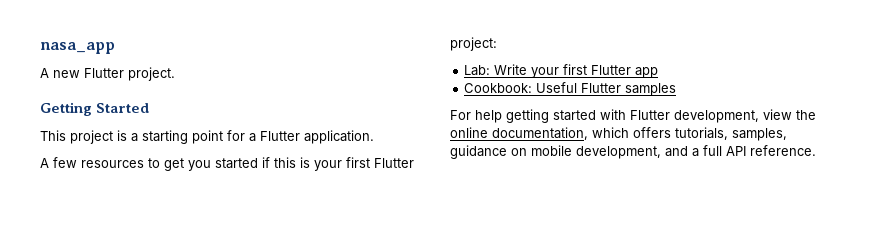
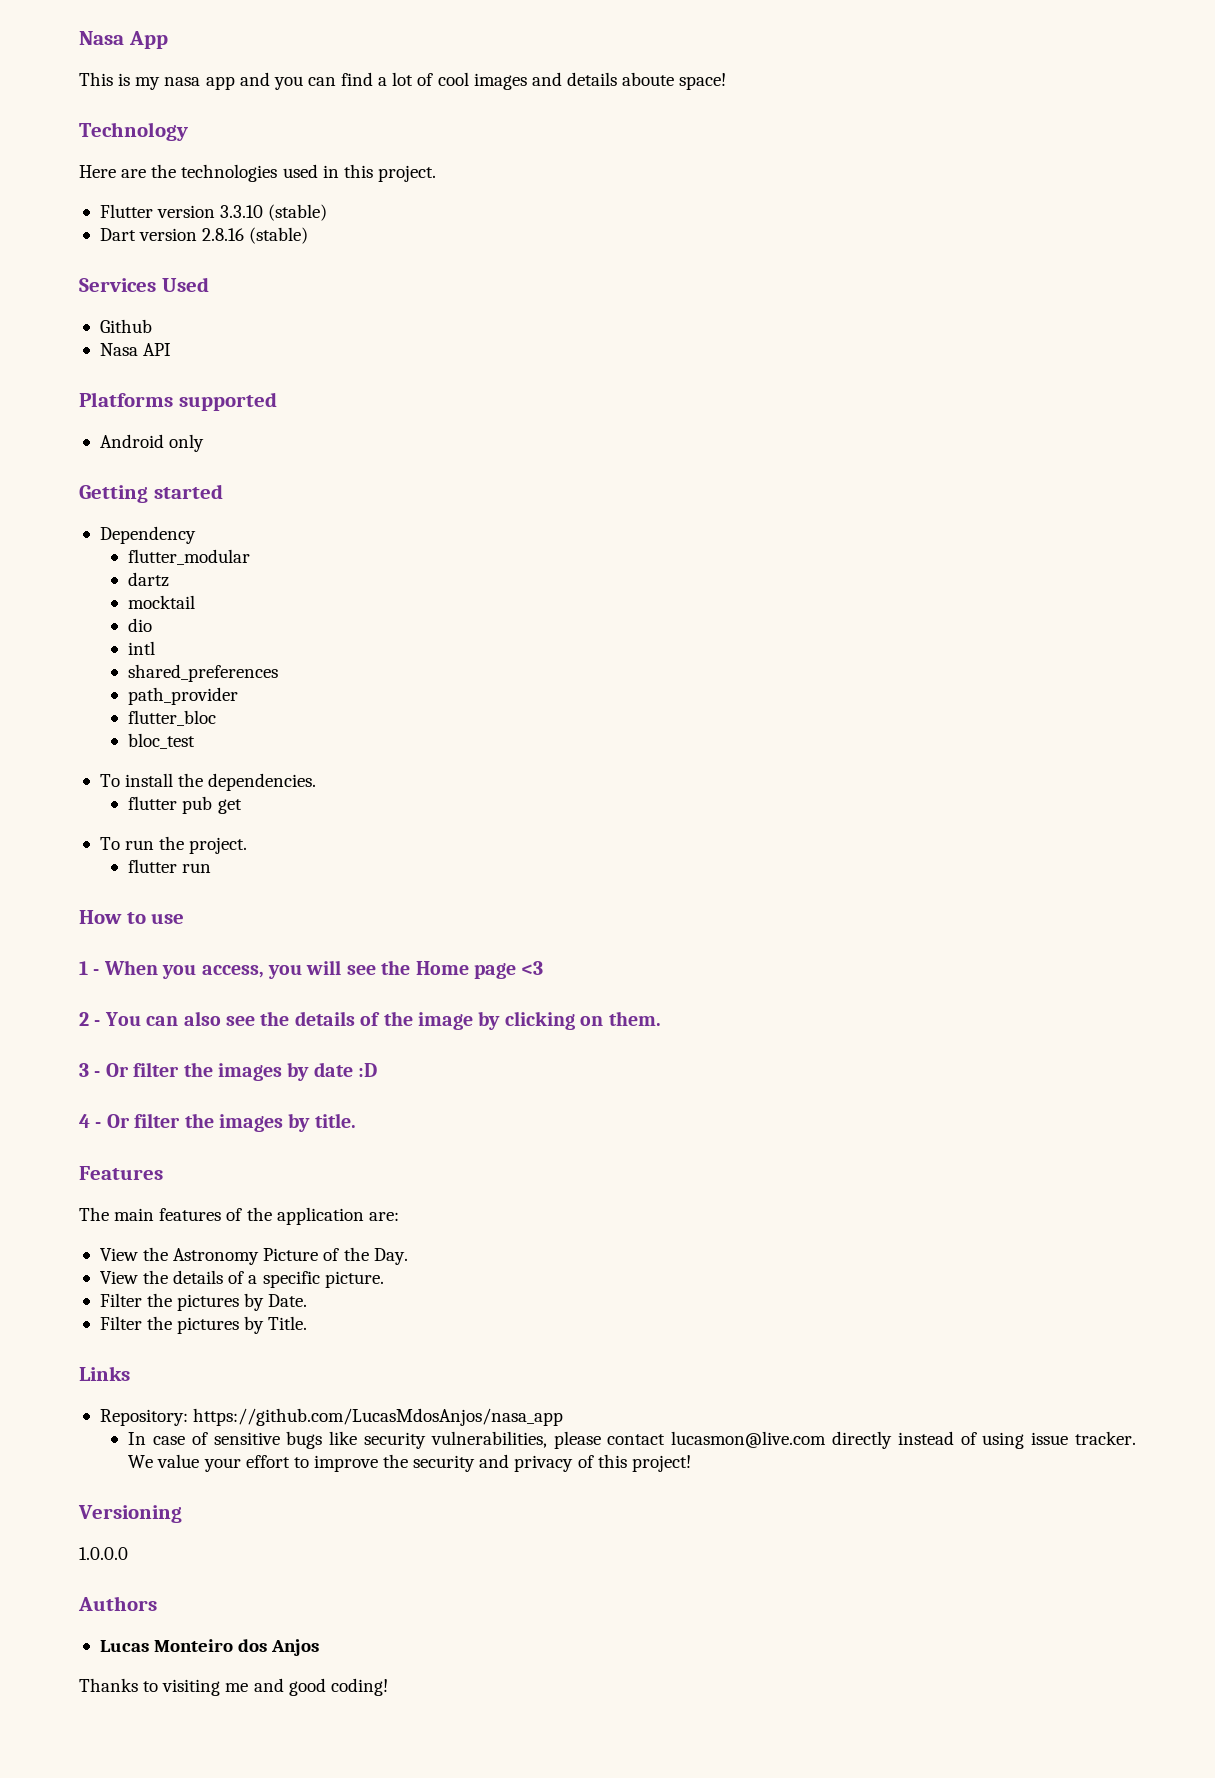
[40,42,115,54] [40,67,175,81] [40,102,150,116] [40,130,374,144] [40,157,414,171] [450,37,497,51] [464,64,659,78] [464,82,677,96] [450,109,816,123] [450,127,787,141] [450,145,816,159] nasa_app // A new Flutter project. // Getting Started // This project is a starting point for a Flutter application. // A few resources to get you started if this is your first Flutter project: // Lab: Write your first Flutter app // Cookbook: Useful Flutter samples // For help getting started with Flutter development, view the online documentation, which offers tutorials, samples, guidance on mobile development, and a full API reference. -> [79,31,168,49] [79,72,727,90] [79,122,188,141] [79,164,436,182] [99,204,328,221] [99,227,309,244] [79,277,209,292] [99,319,152,333] [99,343,172,356] [79,392,277,411] [99,434,205,452] [79,484,223,503] [99,526,196,544] [128,549,251,565] [128,572,170,587] [128,595,196,609] [128,618,153,632] [128,641,156,655] [128,664,279,682] [128,687,239,705] [128,710,217,726] [128,733,196,749] [99,773,317,791] [128,796,242,814] [99,836,248,854] [128,859,212,873] [79,910,185,924] [79,960,544,979] [79,1011,661,1030] [79,1062,378,1081] [79,1113,356,1132] [79,1166,163,1180] [79,1207,399,1225] [99,1247,408,1265] [99,1270,384,1288] [99,1293,308,1311] [99,1316,308,1334] [79,1366,130,1381] [99,1408,564,1426] [128,1431,1136,1449] [128,1454,691,1472] [78,1505,182,1523] [79,1547,128,1560] [78,1596,157,1611] [99,1639,320,1656] [79,1678,388,1696] Nasa App // This is my nasa app and you can find a lot of cool images and details aboute space! // Technology // Here are the technologies used in this project. // Flutter version 3.3.10 (stable) // Dart version 2.8.16 (stable) // Services Used // Github // Nasa API // Platforms supported // Android only // Getting started // Dependency // flutter_modular // dartz // mocktail // dio // intl // shared_preferences // path_provider // flutter_bloc // bloc_test // To install the dependencies. // flutter pub get // To run the project. // flutter run // How to use // 1 - When you access, you will see the Home page <3 // 2 - You can also see the details of the image by clicking on them. // 3 - Or filter the images by date :D // 4 - Or filter the images by title. // Features // The main features of the application are: // View the Astronomy Picture of the Day. // View the details of a specific picture. // Filter the pictures by Date. // Filter the pictures by Title. // Links // Repository: https://github.com/LucasMdosAnjos/nasa_app // In case of sensitive bugs like security vulnerabilities, please contact lucasmon@live.com directly instead of using issue tracker. We value your effort to improve the security and privacy of this project! // Versioning // 1.0.0.0 // Authors // Lucas Monteiro dos Anjos // Thanks to visiting me and good coding!

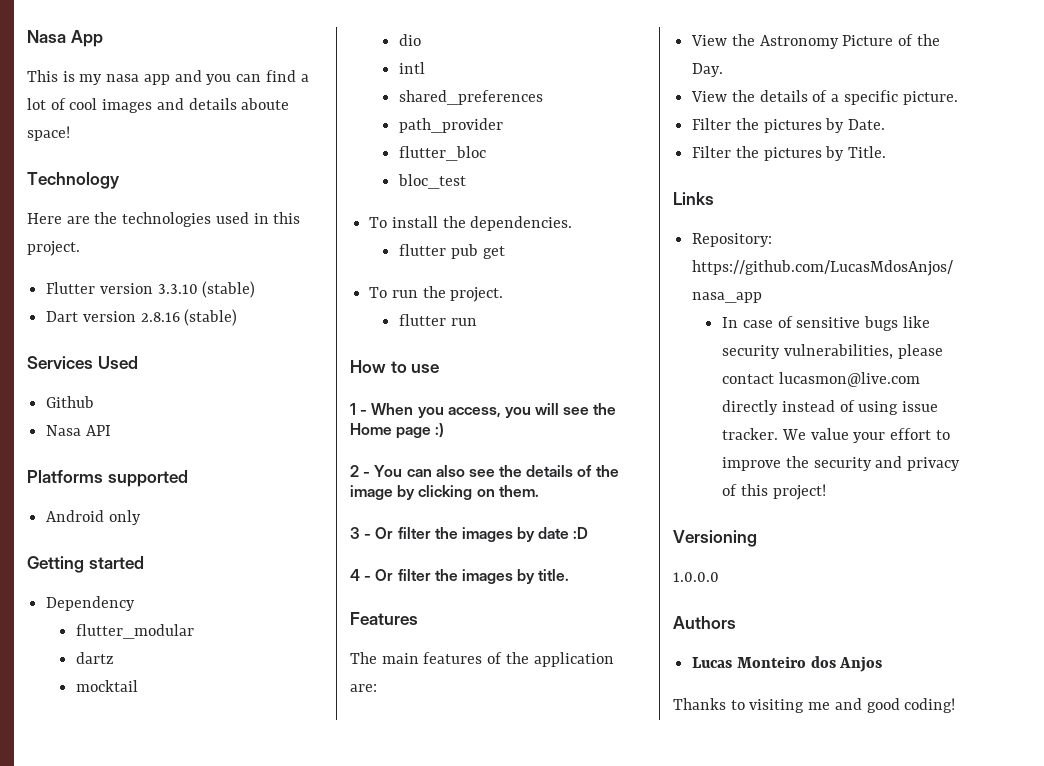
[521,961,544,975] <3 -> [435,423,445,438] :)

